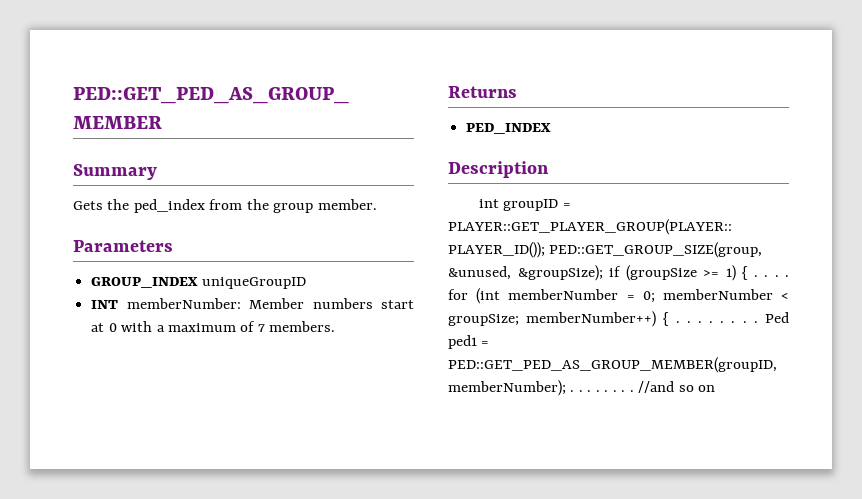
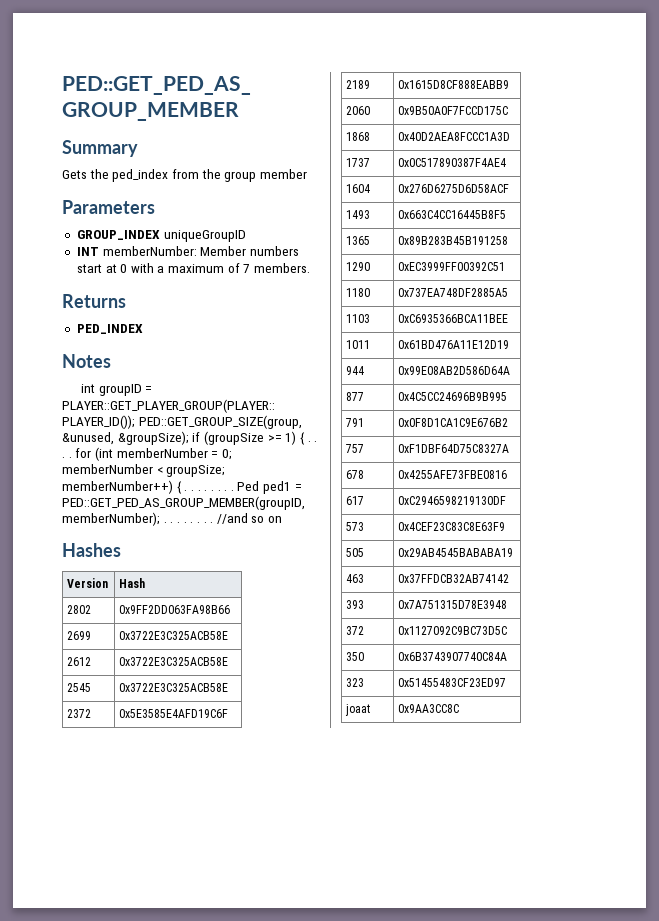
[317,199,377,210] member. -> [259,169,307,179] member
[448,161,549,178] Description -> [62,354,111,368] Notes
(716, 388) none -> [62,543,121,557] [67,578,109,588] [119,578,146,588] [67,605,92,614] [119,605,231,614] [67,631,92,640] [119,631,229,640] [67,657,92,666] [119,657,229,666] [67,683,92,692] [119,683,229,692] [67,709,92,718] [119,709,229,718] [346,80,371,89] [398,80,510,89] [346,106,371,115] [398,106,509,115] [346,132,371,141] [398,132,511,141] [346,158,371,167] [398,158,507,167] [346,184,371,193] [398,184,510,193] [346,210,371,219] [398,210,507,219] [346,236,371,245] [398,236,509,245] [346,262,371,271] [398,262,506,271] [346,288,371,297] [398,288,509,297] [346,314,371,323] [398,314,509,323] [346,340,371,349] [398,340,510,349] [346,366,365,375] [398,366,511,375] [346,392,365,401] [398,392,508,401] [346,418,365,427] [398,418,509,427] [346,444,365,453] [398,444,510,453] [346,470,365,479] [398,470,508,479] [346,496,365,505] [398,496,507,505] [346,522,365,531] [398,522,506,531] [346,548,365,557] [398,548,514,557] [346,574,365,583] [398,574,510,583] [346,600,365,609] [398,600,508,609] [346,626,365,635] [398,626,508,635] [346,652,365,661] [398,652,508,661] [346,678,365,687] [398,678,507,687] [345,704,371,716] [398,704,460,713] // Hashes // Version | Hash // 2802 | 0x9FF2DD063FA98B66 // 2699 | 0x3722E3C325ACB58E // 2612 | 0x3722E3C325ACB58E // 2545 | 0x3722E3C325ACB58E // 2372 | 0x5E3585E4AFD19C6F // 2189 | 0x1615D8CF888EABB9 // 2060 | 0x9B50A0F7FCCD175C // 1868 | 0x40D2AEA8FCCC1A3D // 1737 | 0x0C517890387F4AE4 // 1604 | 0x276D6275D6D58ACF // 1493 | 0x663C4CC16445B8F5 // 1365 | 0x89B283B45B191258 // 1290 | 0xEC3999FF00392C51 // 1180 | 0x737EA748DF2885A5 // 1103 | 0xC6935366BCA11BEE // 1011 | 0x61BD476A11E12D19 // 944 | 0x99E08AB2D586D64A // 877 | 0x4C5CC24696B9B995 // 791 | 0x0F8D1CA1C9E676B2 // 757 | 0xF1DBF64D75C8327A // 678 | 0x4255AFE73FBE0816 // 617 | 0xC2946598219130DF // 573 | 0x4CEF23C83C8E63F9 // 505 | 0x29AB4545BABABA19 // 463 | 0x37FFDCB32AB74142 // 393 | 0x7A751315D78E3948 // 372 | 0x1127092C9BC73D5C // 350 | 0x6B3743907740C84A // 323 | 0x51455483CF23ED97 // joaat | 0x9AA3CC8C

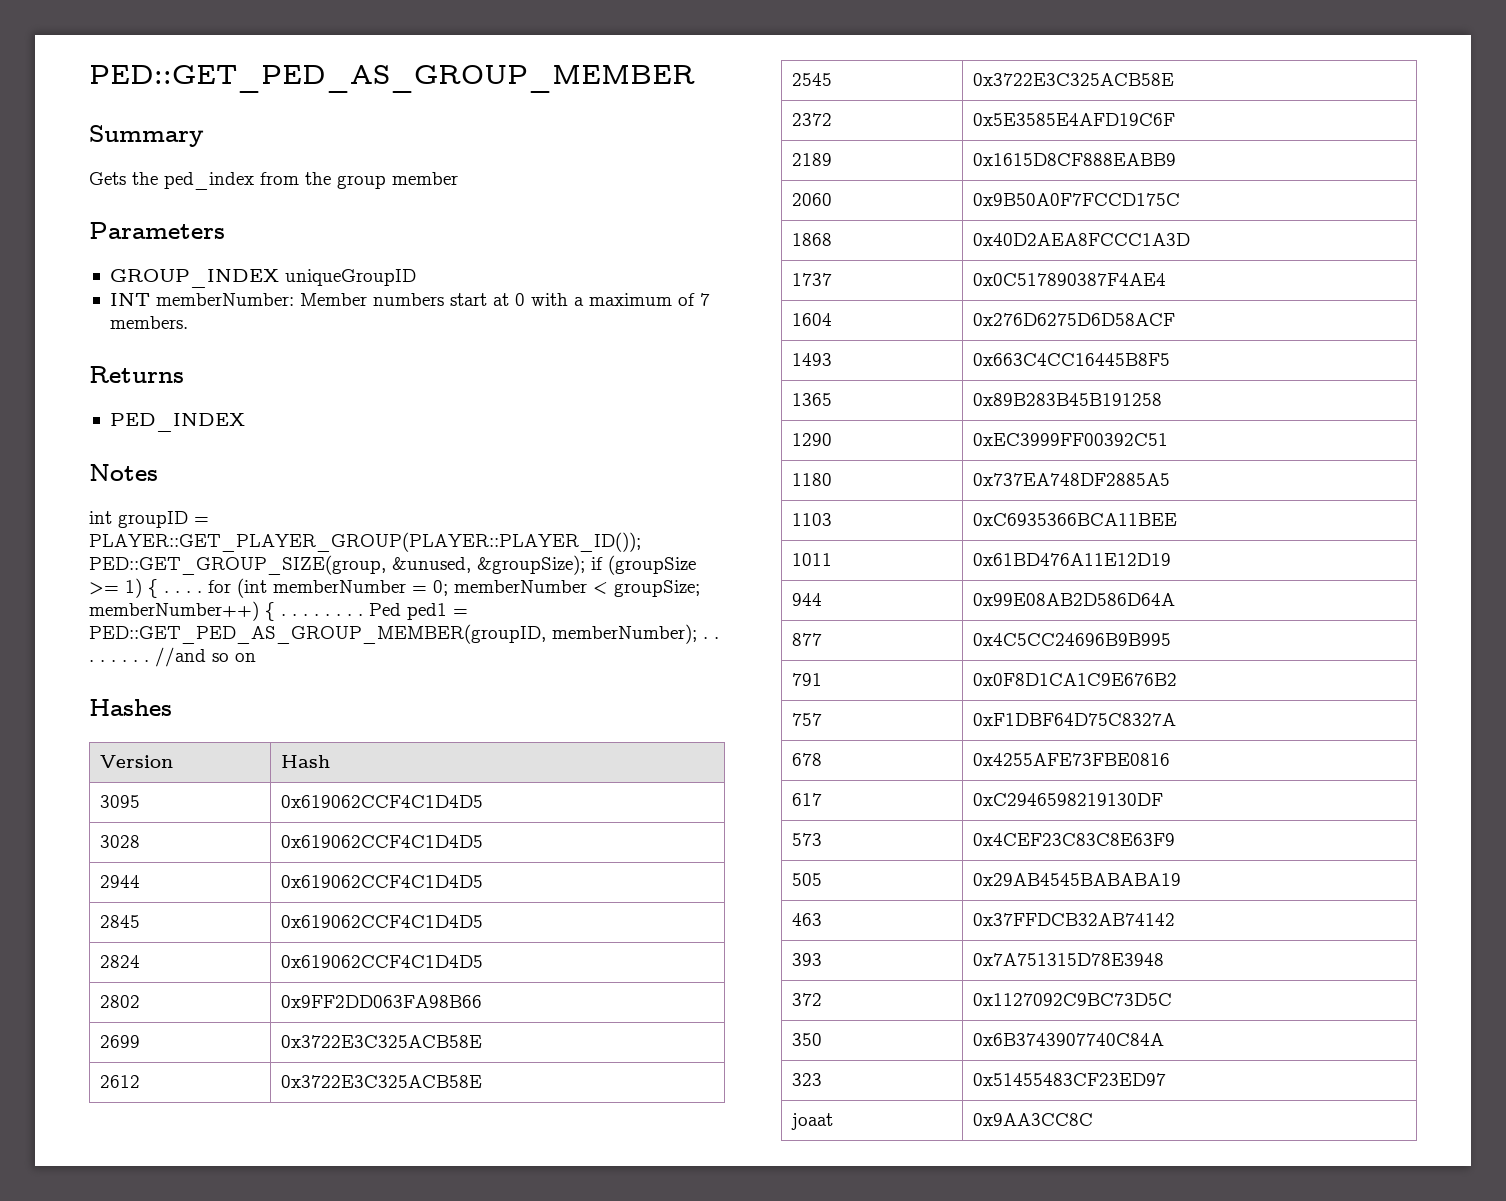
(146, 583) none -> [99,795,140,808] [280,795,483,808] [99,835,140,848] [280,835,483,848] [99,875,140,888] [280,875,483,888] [99,915,140,928] [280,915,483,928] [99,955,140,968] [280,955,483,968] // 3095 | 0x619062CCF4C1D4D5 // 3028 | 0x619062CCF4C1D4D5 // 2944 | 0x619062CCF4C1D4D5 // 2845 | 0x619062CCF4C1D4D5 // 2824 | 0x619062CCF4C1D4D5

